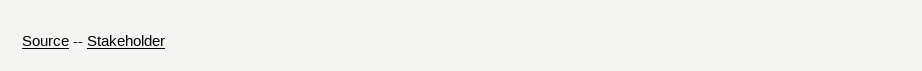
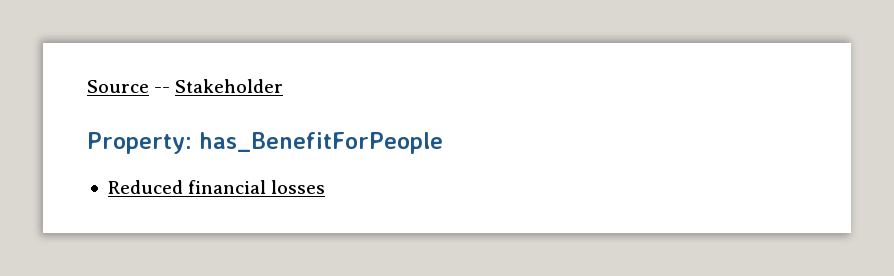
(166, 40) none -> [87,132,443,154] [107,180,326,194] // Property: has_BenefitForPeople // Reduced financial losses

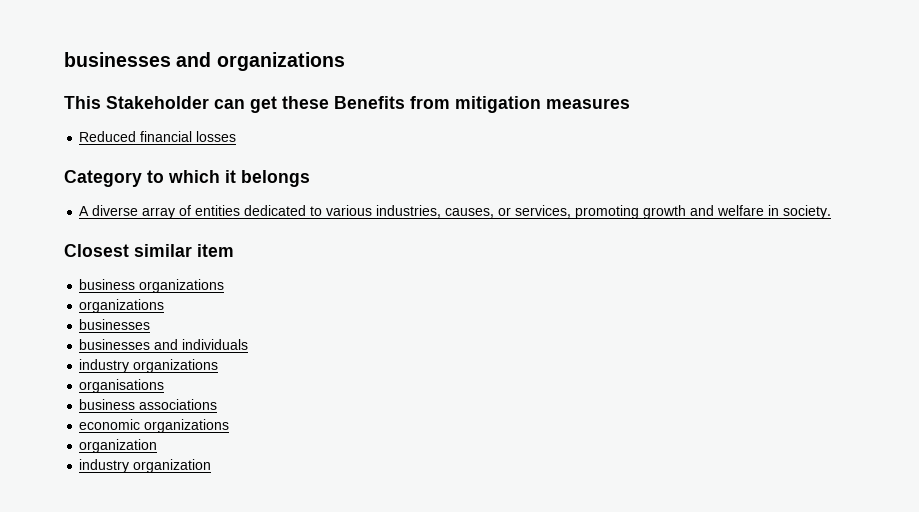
[87,79,284,93] [87,132,443,154] [107,180,326,194] Source -- Stakeholder // Property: has_BenefitForPeople // Reduced financial losses -> [64,52,345,71] [64,96,630,113] [79,131,237,142] [64,170,310,187] [79,205,832,219] [64,244,234,257] [79,279,225,293] [79,299,165,313] [79,319,151,330] [79,339,249,350] [79,359,219,373] [79,379,165,393] [79,399,218,410] [79,419,230,433] [79,439,158,453] [79,459,212,473] businesses and organizations // This Stakeholder can get these Benefits from mitigation measures // Reduced financial losses // Category to which it belongs // A diverse array of entities dedicated to various industries, causes, or services, promoting growth and welfare in society. // Closest similar item // business organizations // organizations // businesses // businesses and individuals // industry organizations // organisations // business associations // economic organizations // organization // industry organization

